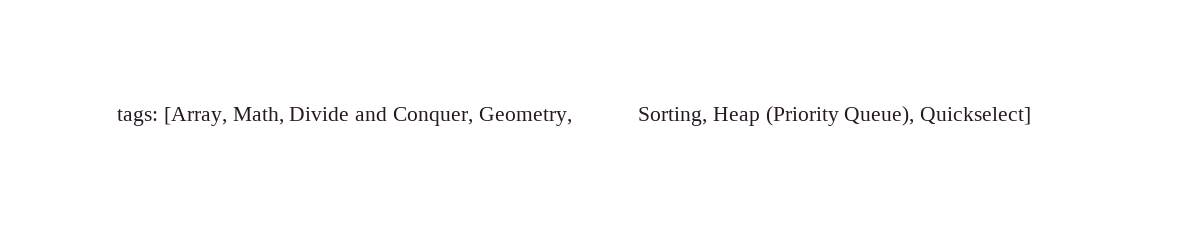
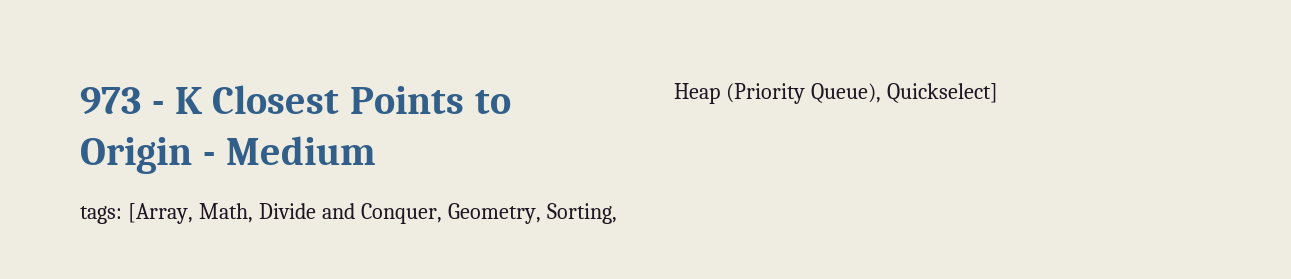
(117, 117) none -> [80,85,511,115] [80,136,376,174] 973 - K Closest Points to Origin - Medium //

